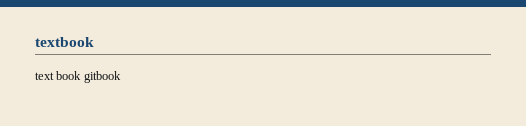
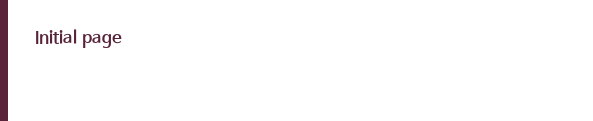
[35,37,94,47] [35,71,121,83] textbook // text book gitbook -> [35,29,122,48] Initial page

